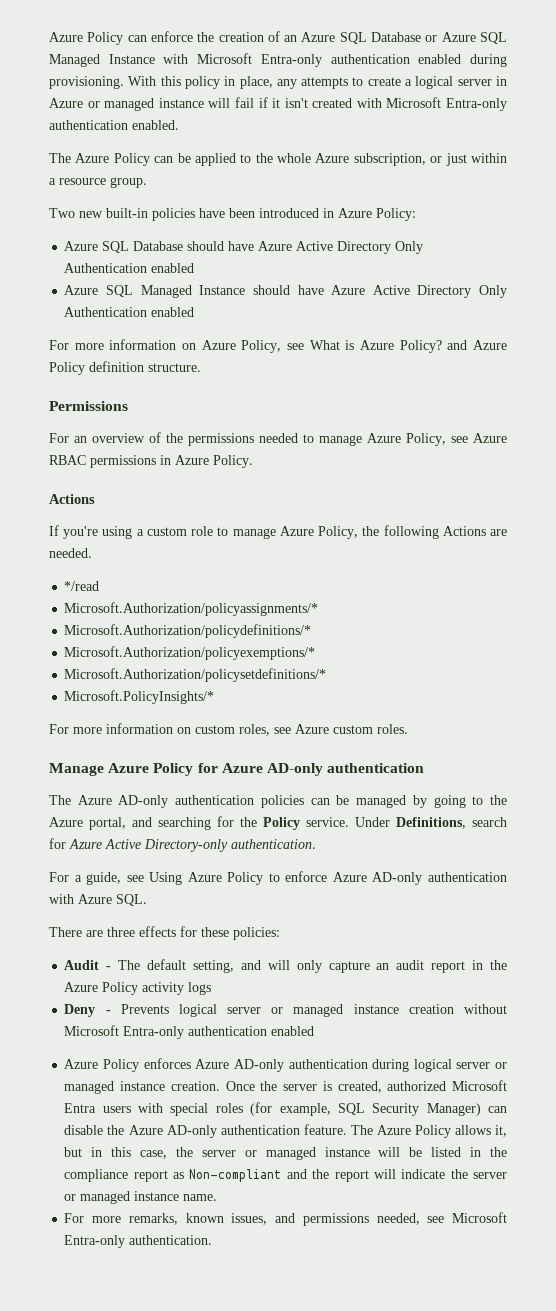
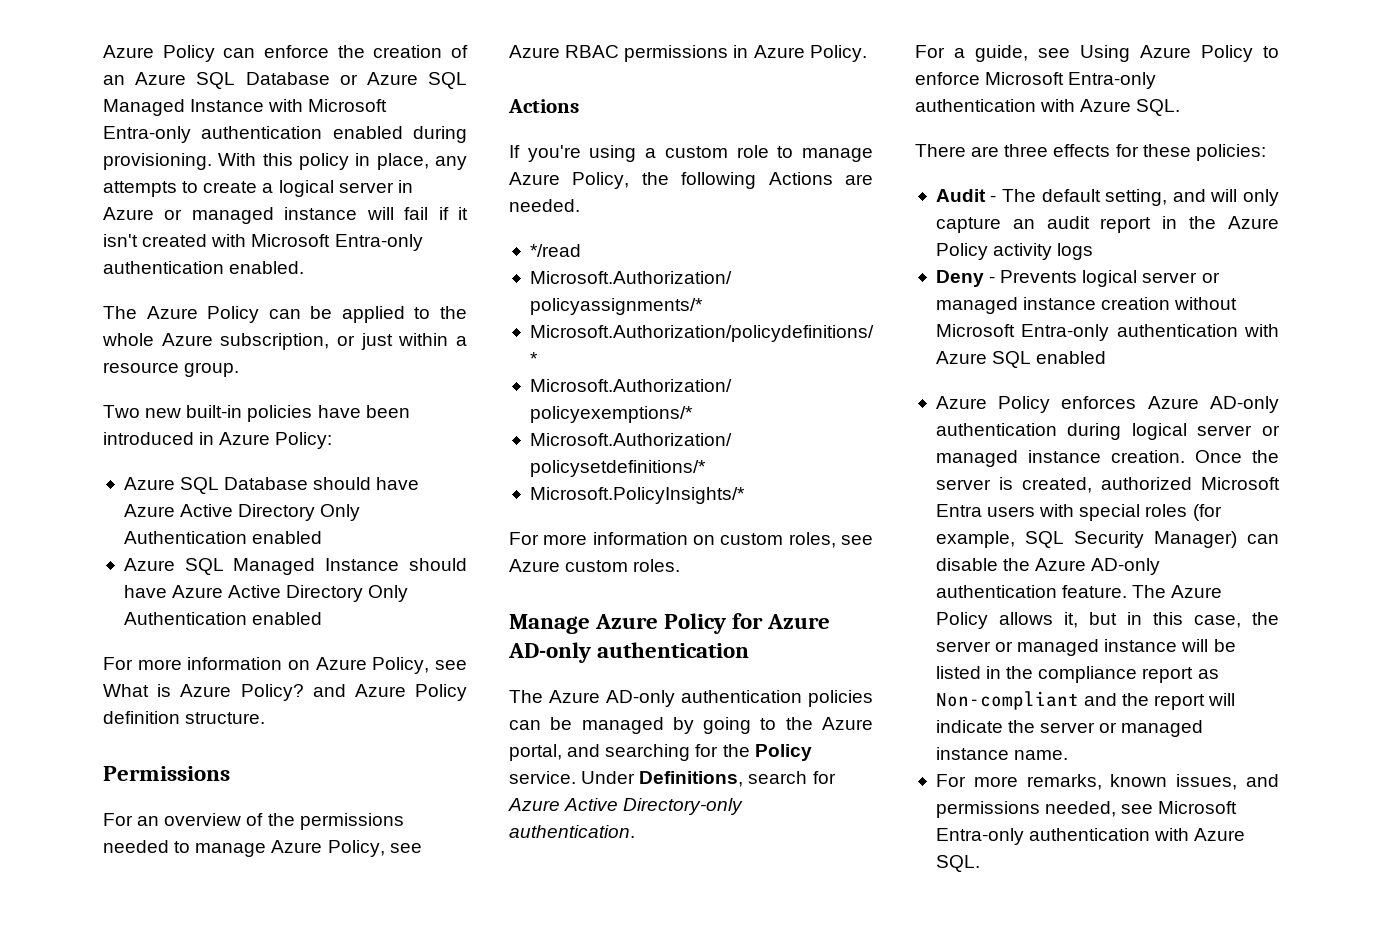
[332,872,423,885] Azure AD-only -> [985,72,1157,89] Microsoft Entra-only
(268, 1031) none -> [1244,324,1279,337] [935,351,1032,368] with Azure SQL
[129,1235,213,1245] authentication. -> [1029,828,1246,841] [935,855,980,872] authentication with Azure SQL.

